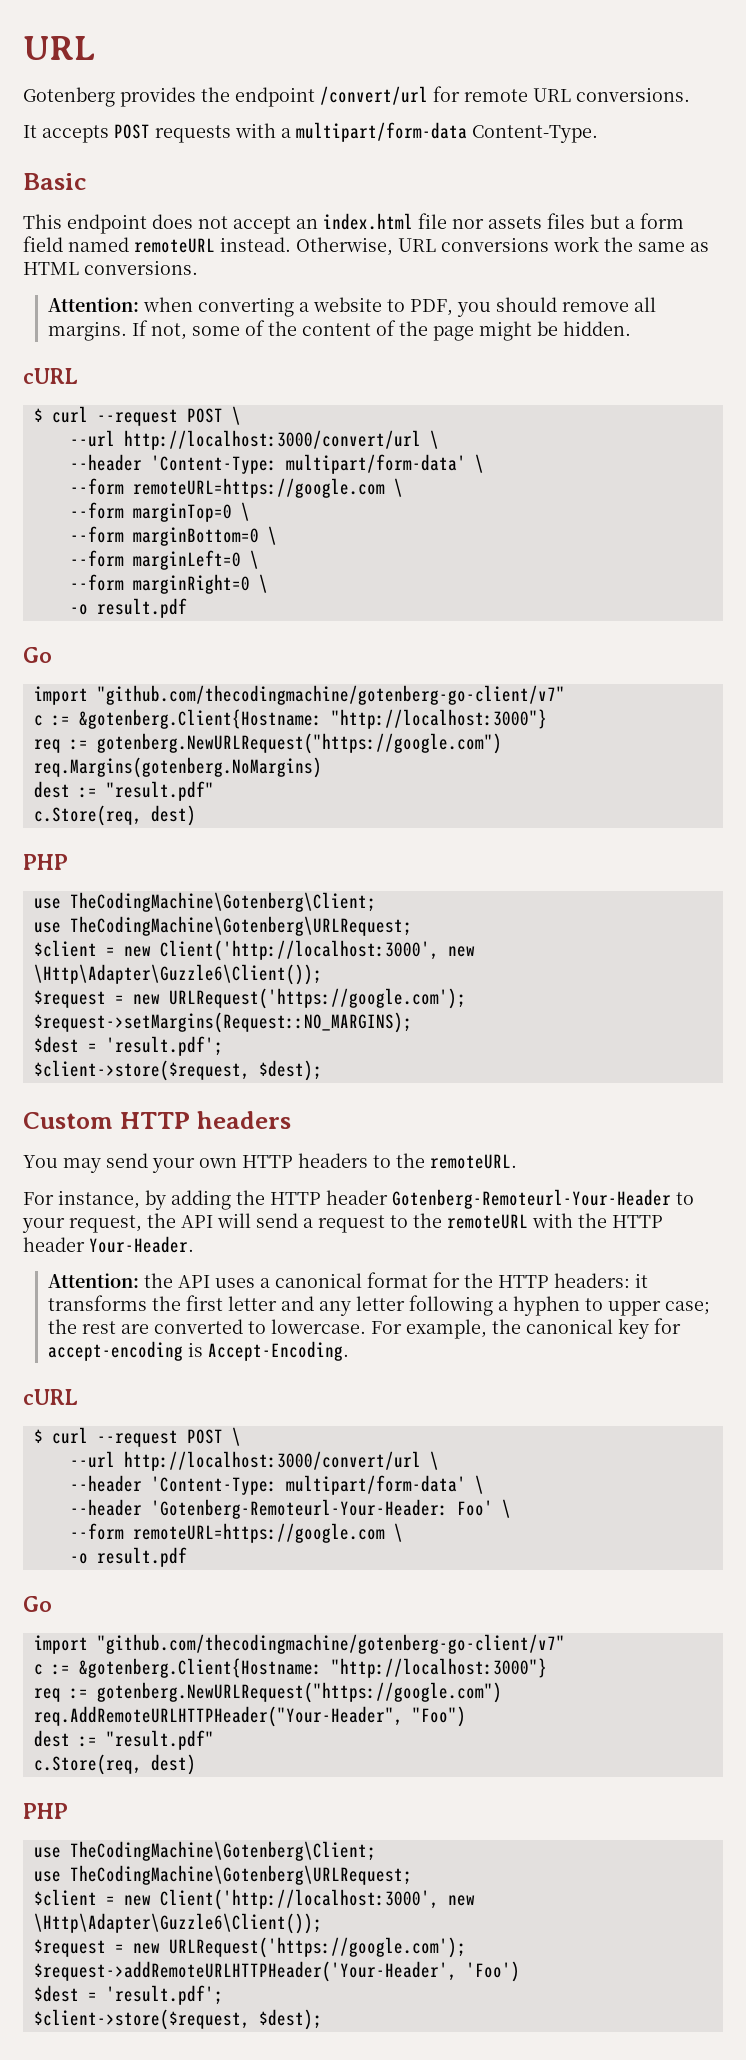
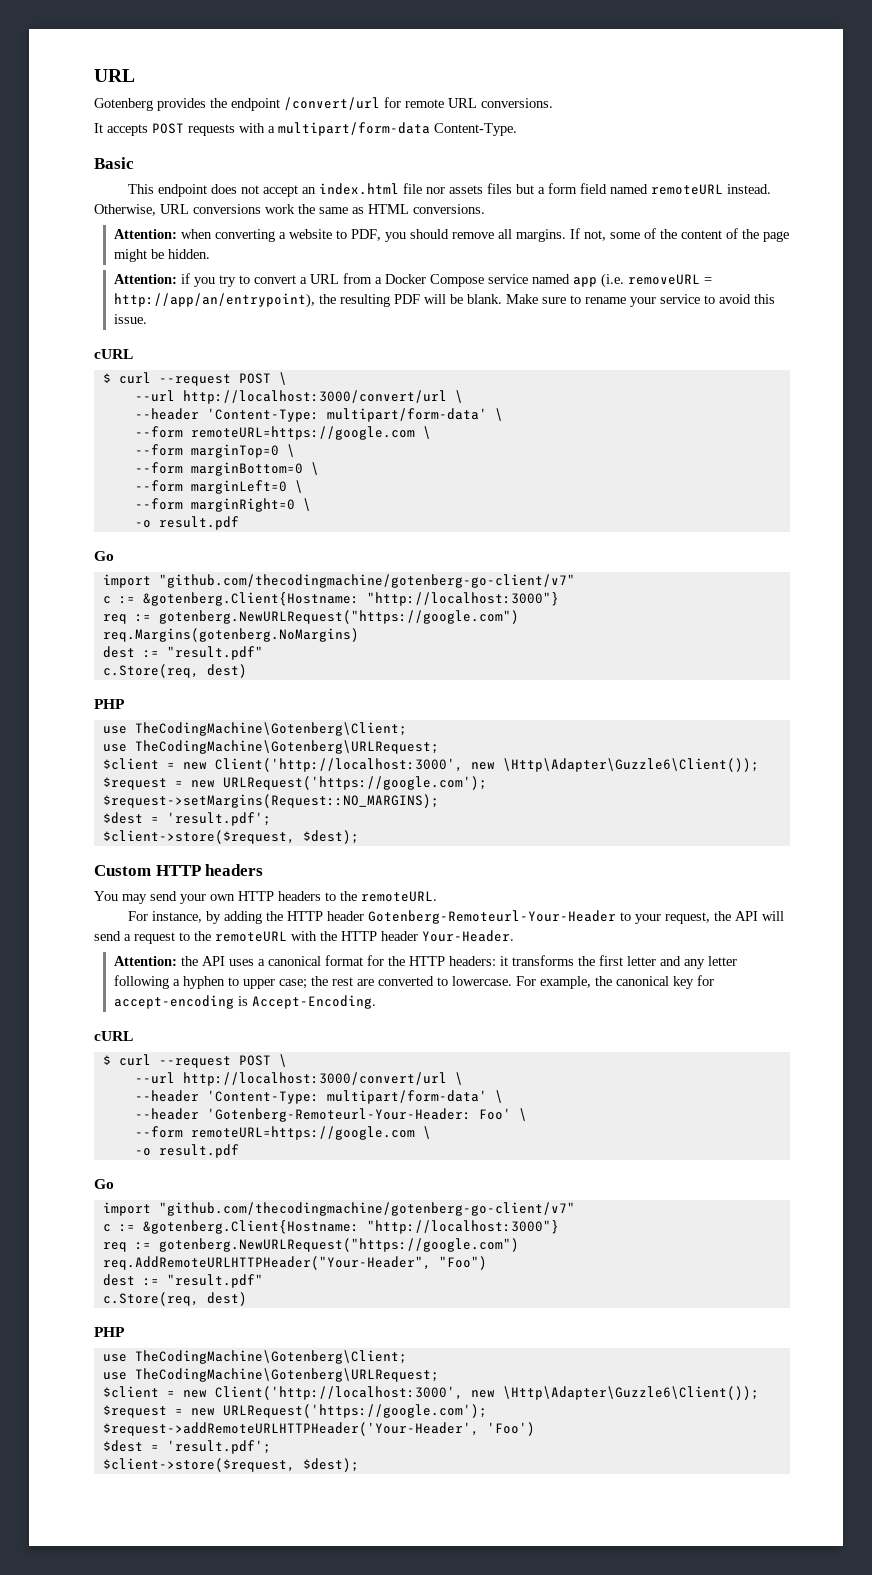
(631, 328) none -> [113,273,712,288] [113,293,775,308] [113,314,147,324] // Attention: if you try to convert a URL from a Docker Compose service named app (i.e. removeURL = http://app/an/entrypoint), the resulting PDF will be blank. Make sure to rename your service to avoid this issue.

